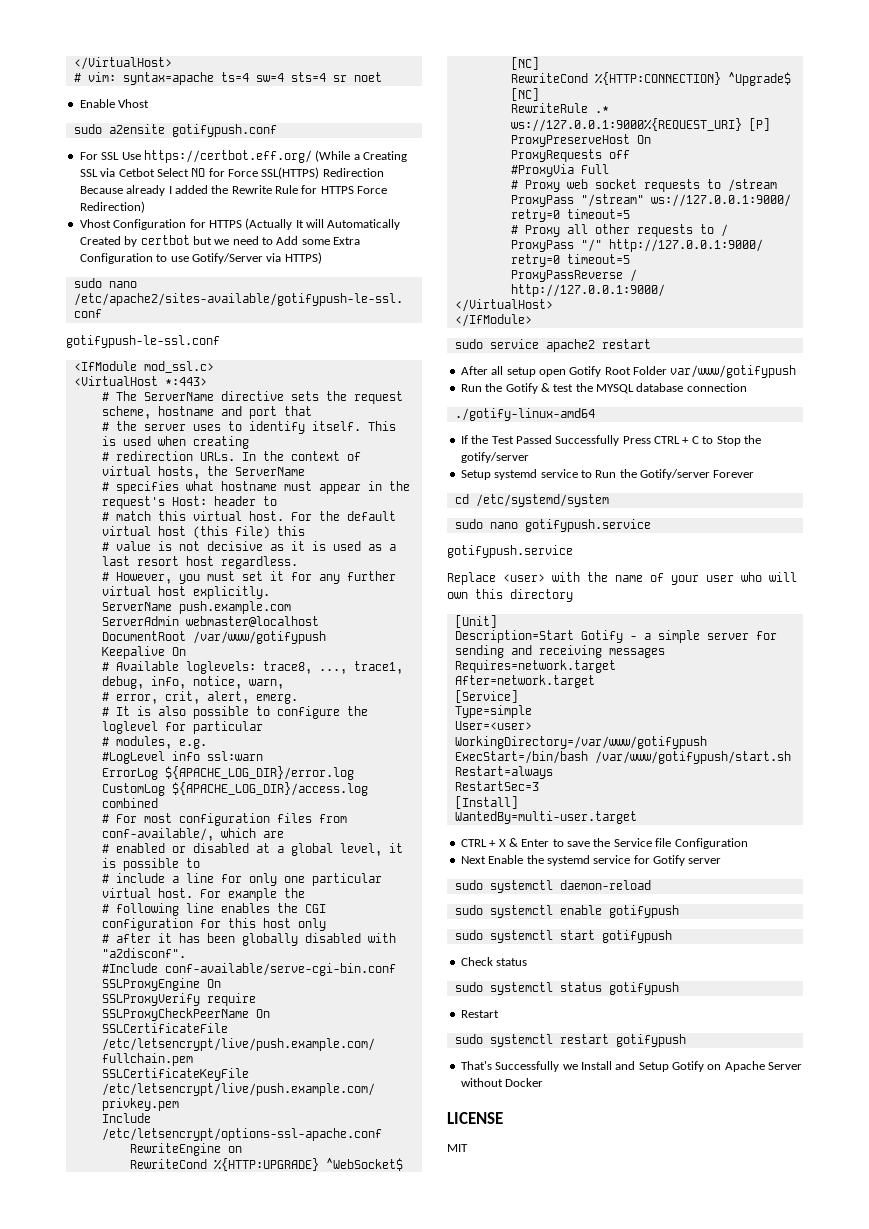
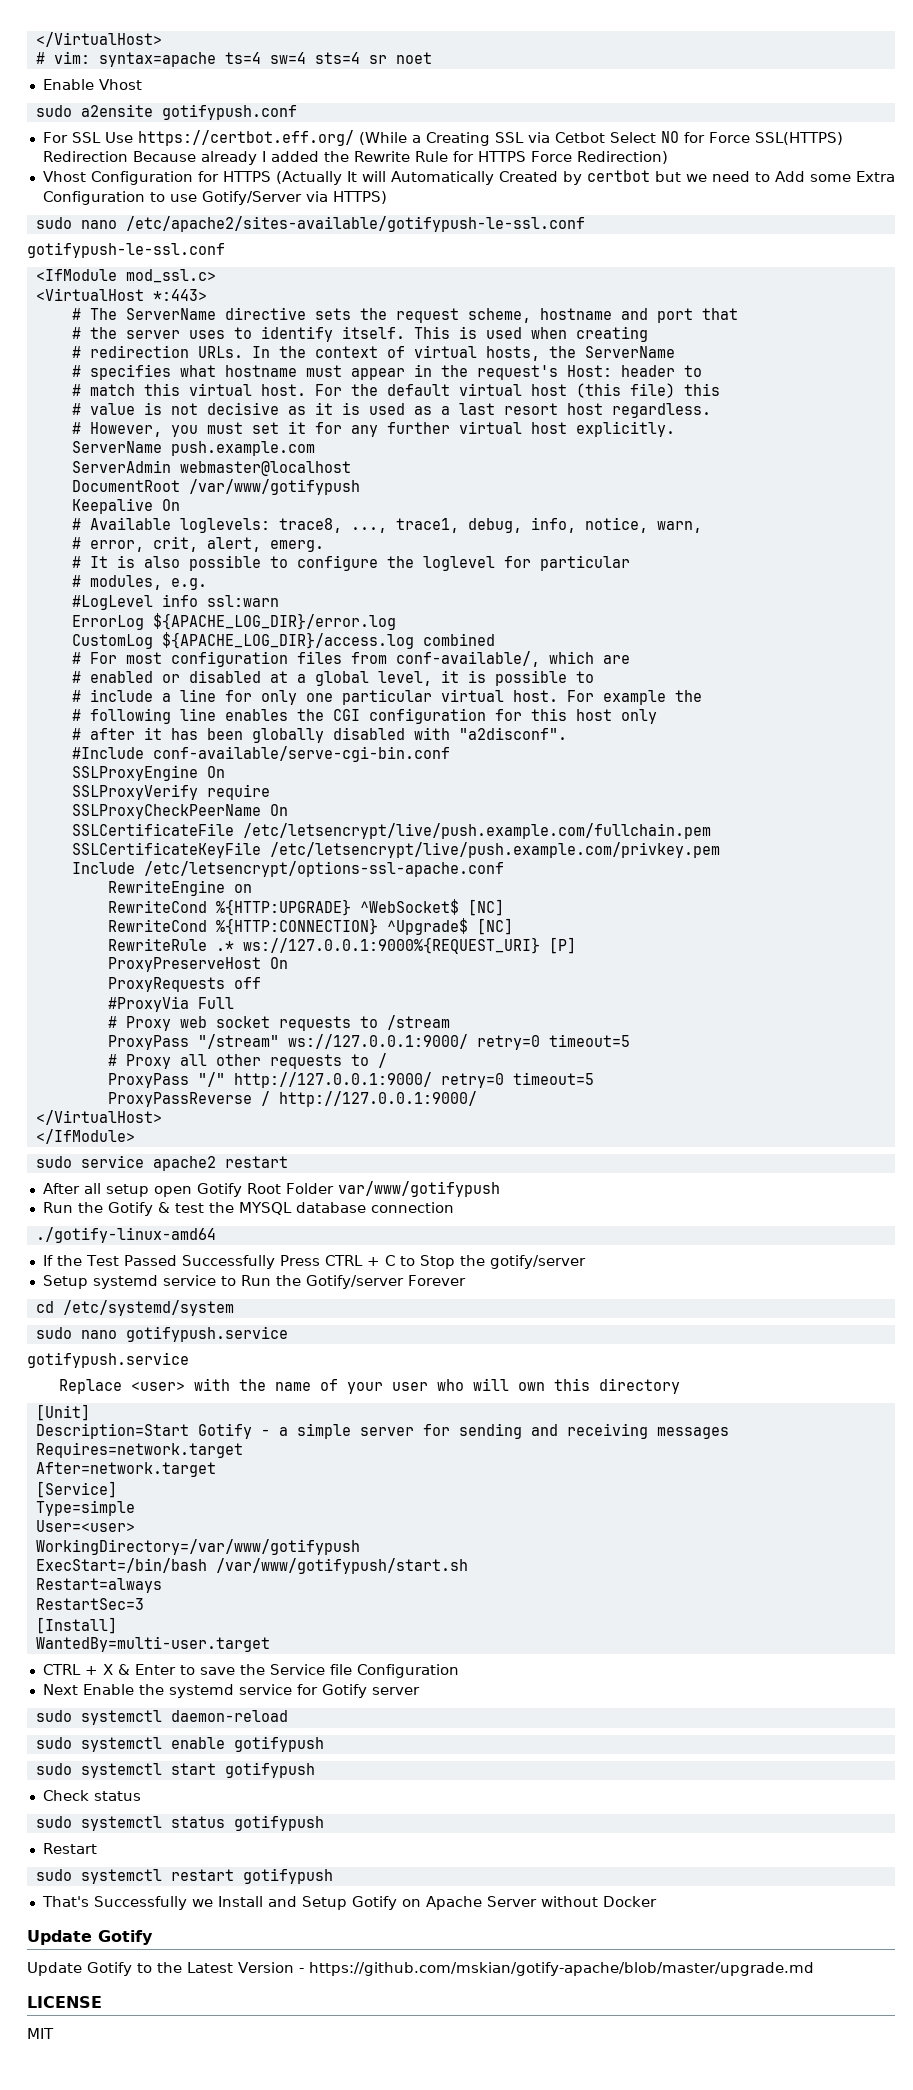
(544, 1082) none -> [27,1930,153,1945] [27,1962,814,1976] // Update Gotify // Update Gotify to the Latest Version - https://github.com/mskian/gotify-apache/blob/master/upgrade.md

